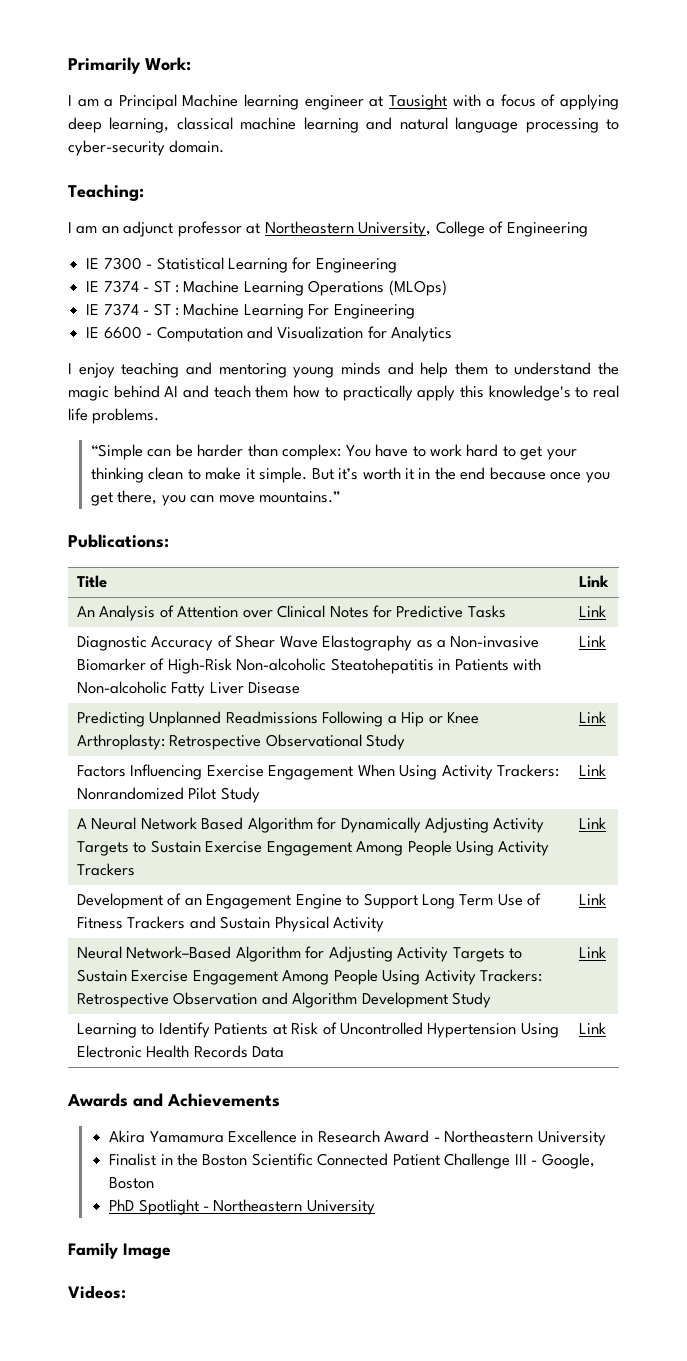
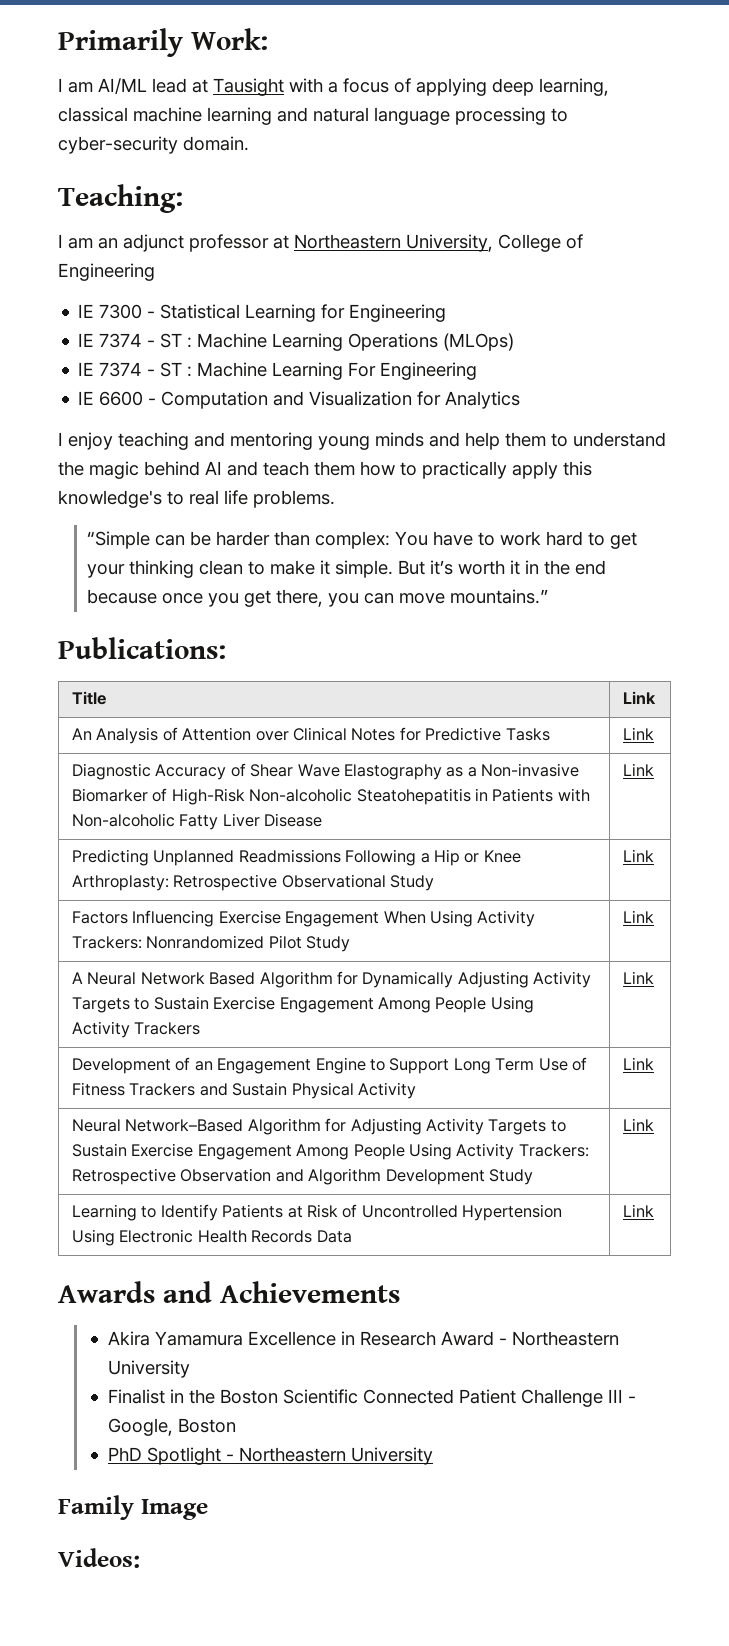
[104,94,364,110] a Principal Machine learning engineer -> [98,78,187,94] AI/ML lead

